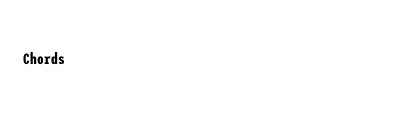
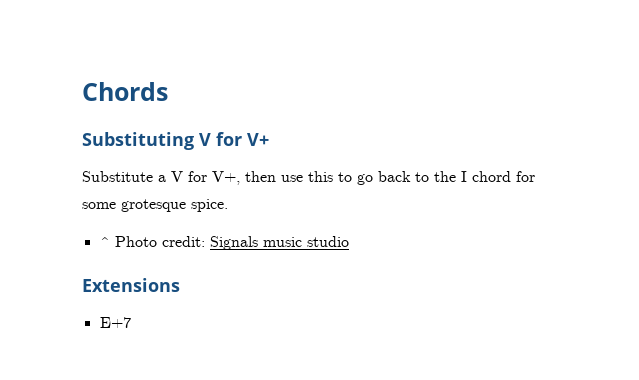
(65, 58) none -> [82,132,269,150] [82,171,535,185] [82,199,228,212] [99,236,349,250] [82,278,180,292] [99,317,131,328] // Substituting V for V+ // Substitute a V for V+, then use this to go back to the I chord for some grotesque spice. // ^ Photo credit: Signals music studio // Extensions // E+7

